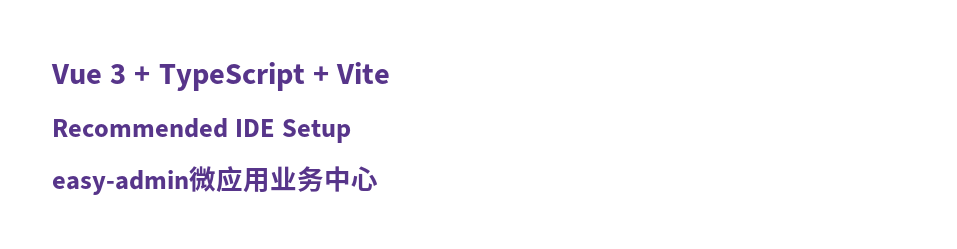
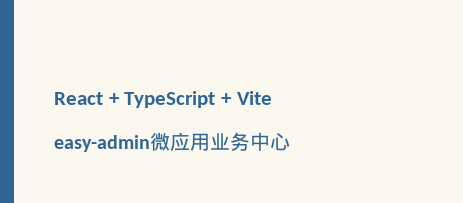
[51,64,127,84] Vue 3 -> [54,92,103,105] React
[52,118,352,143] // Recommended IDE Setup -> (272, 98) none

